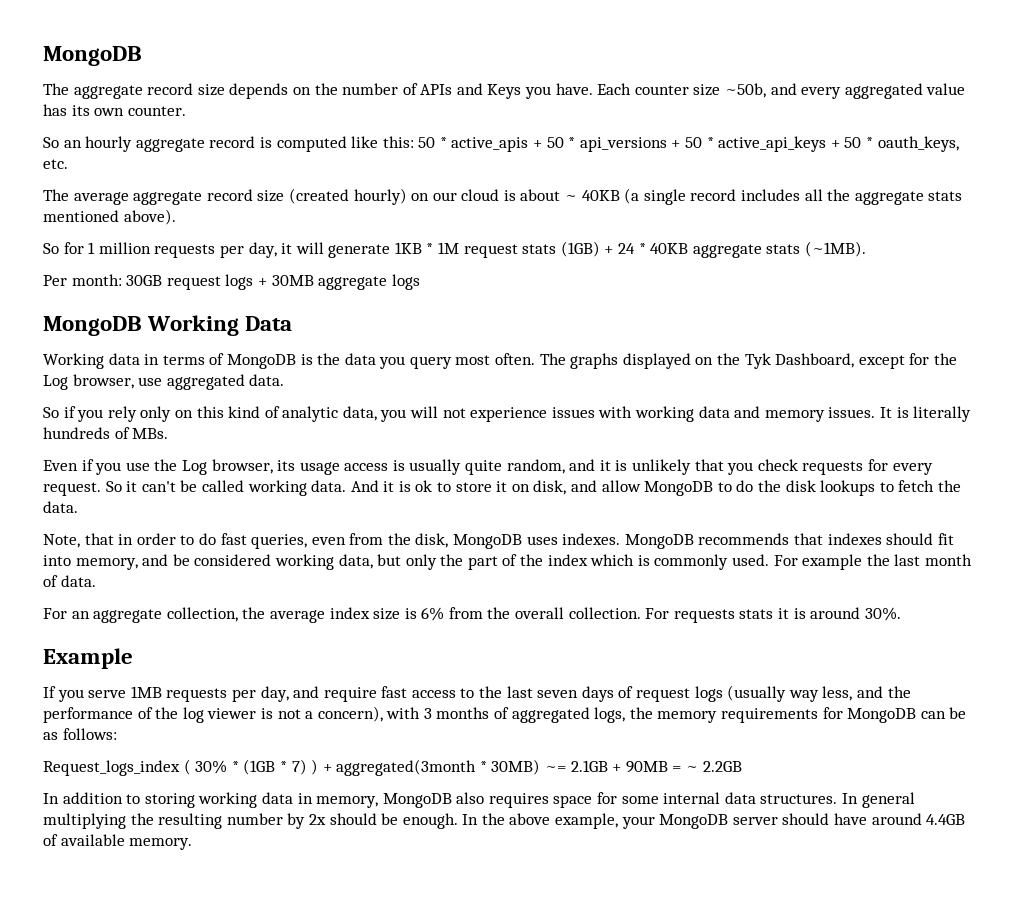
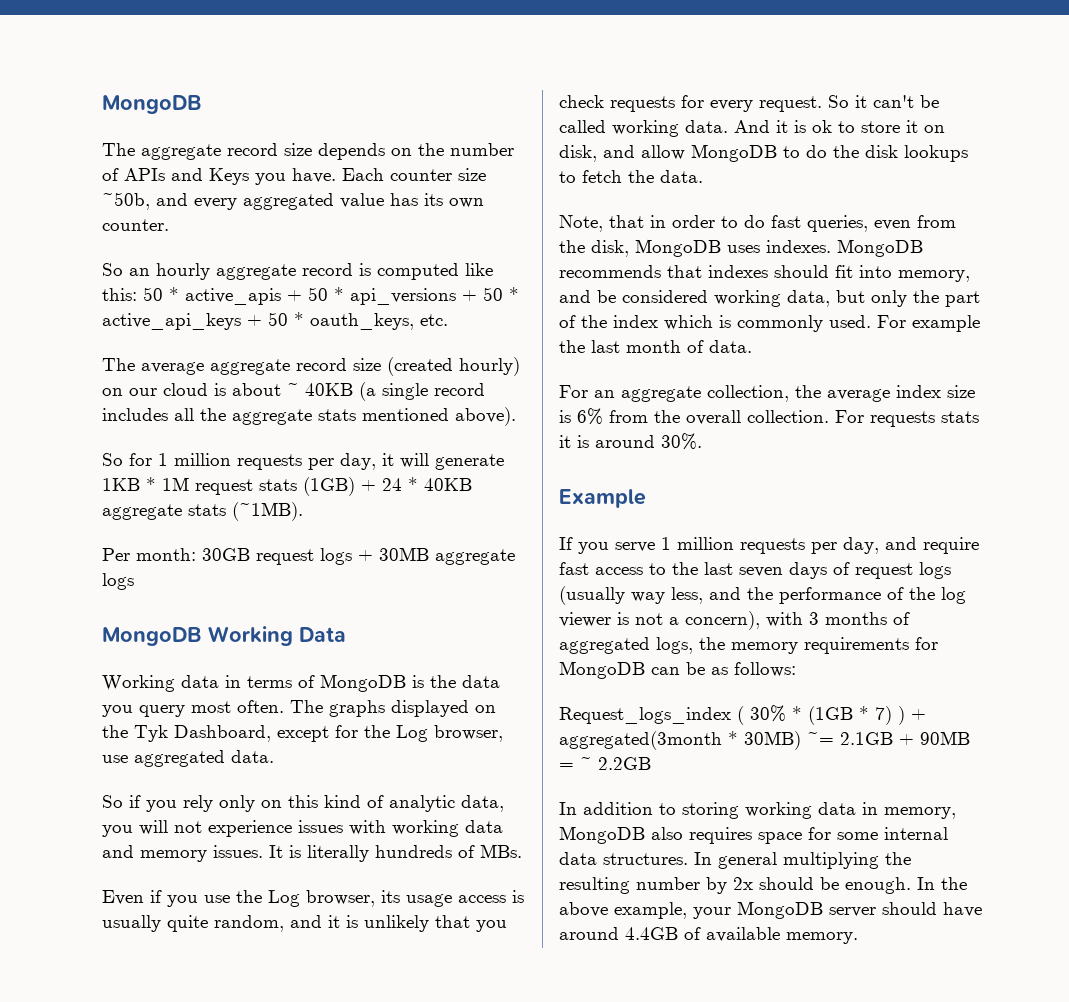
[130,686,162,698] 1MB -> [661,537,734,550] 1 million

